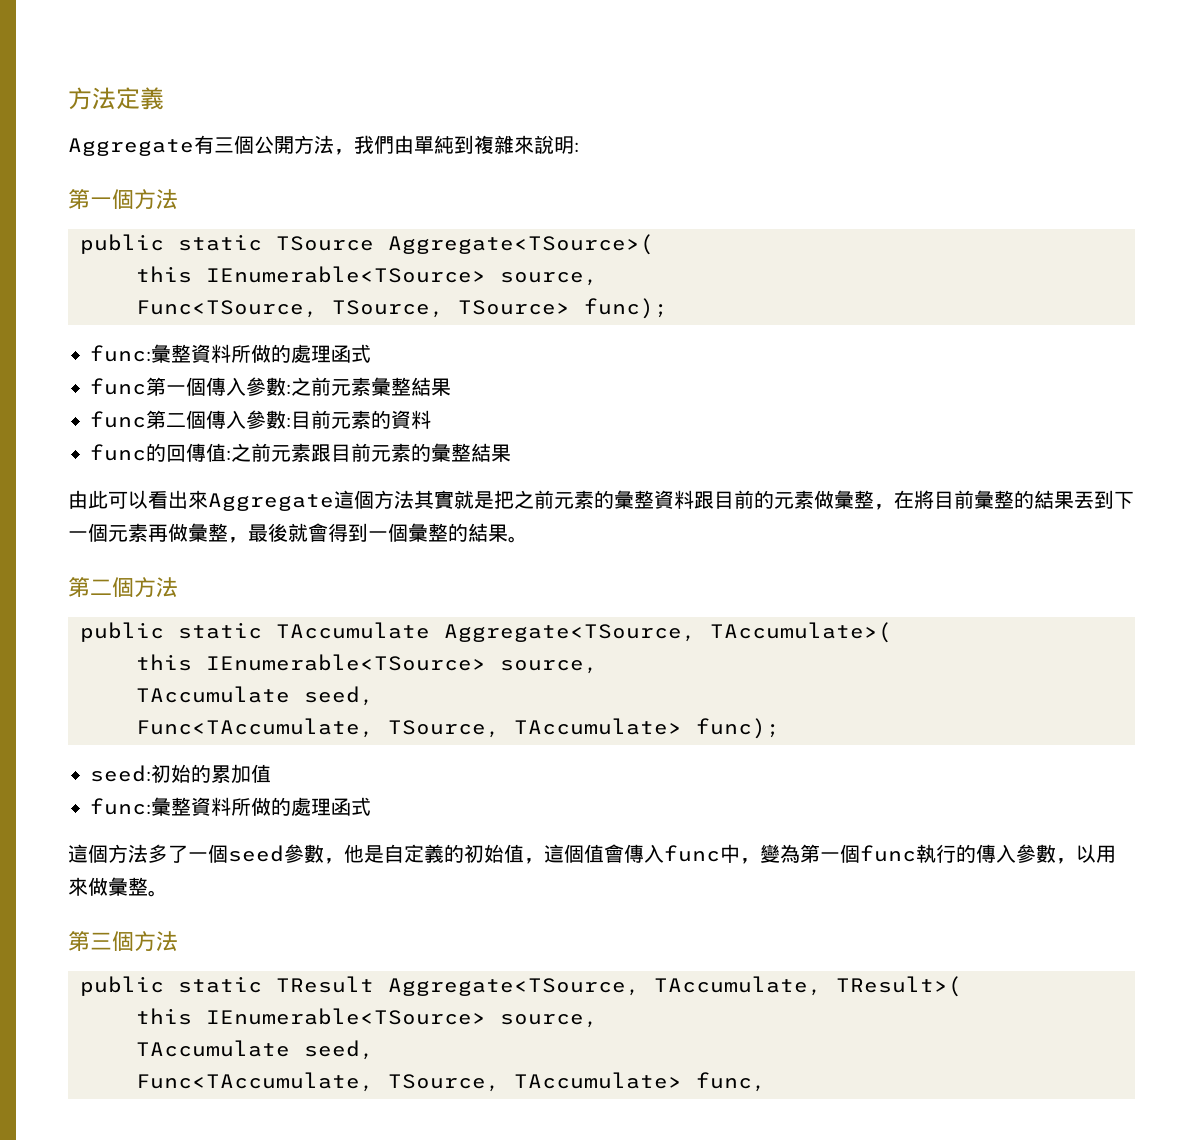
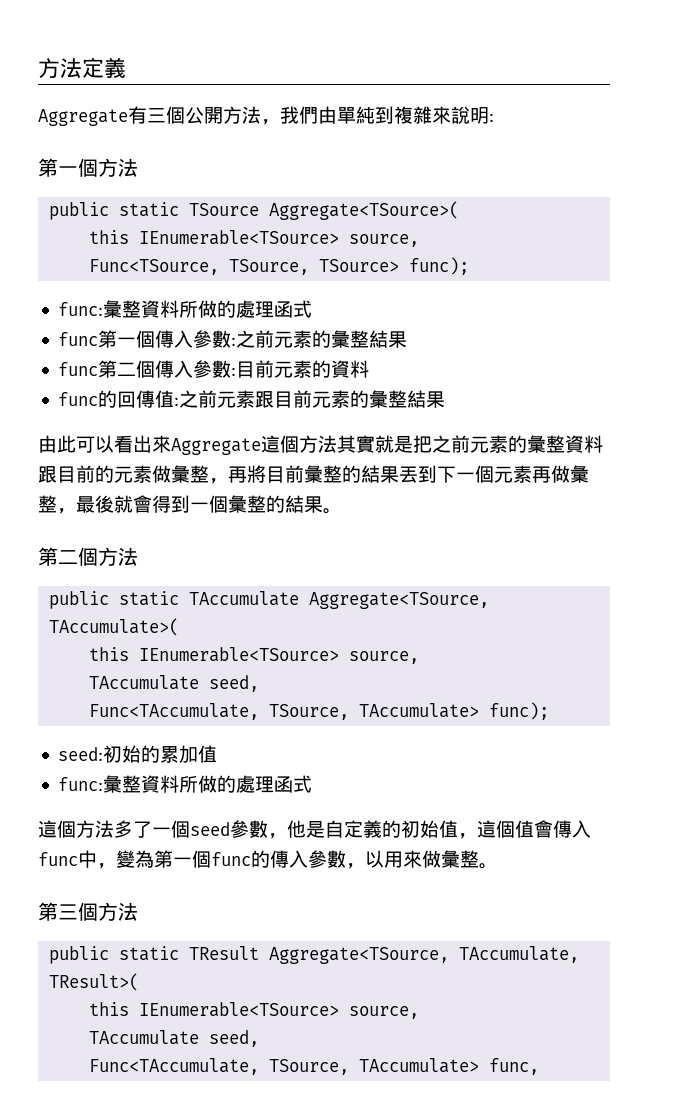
(371, 386) none -> [312,330,332,348] 的
[894,490,914,509] 在 -> [228,466,247,483] 再
[916,844,956,863] 執行 -> (251, 859) none

